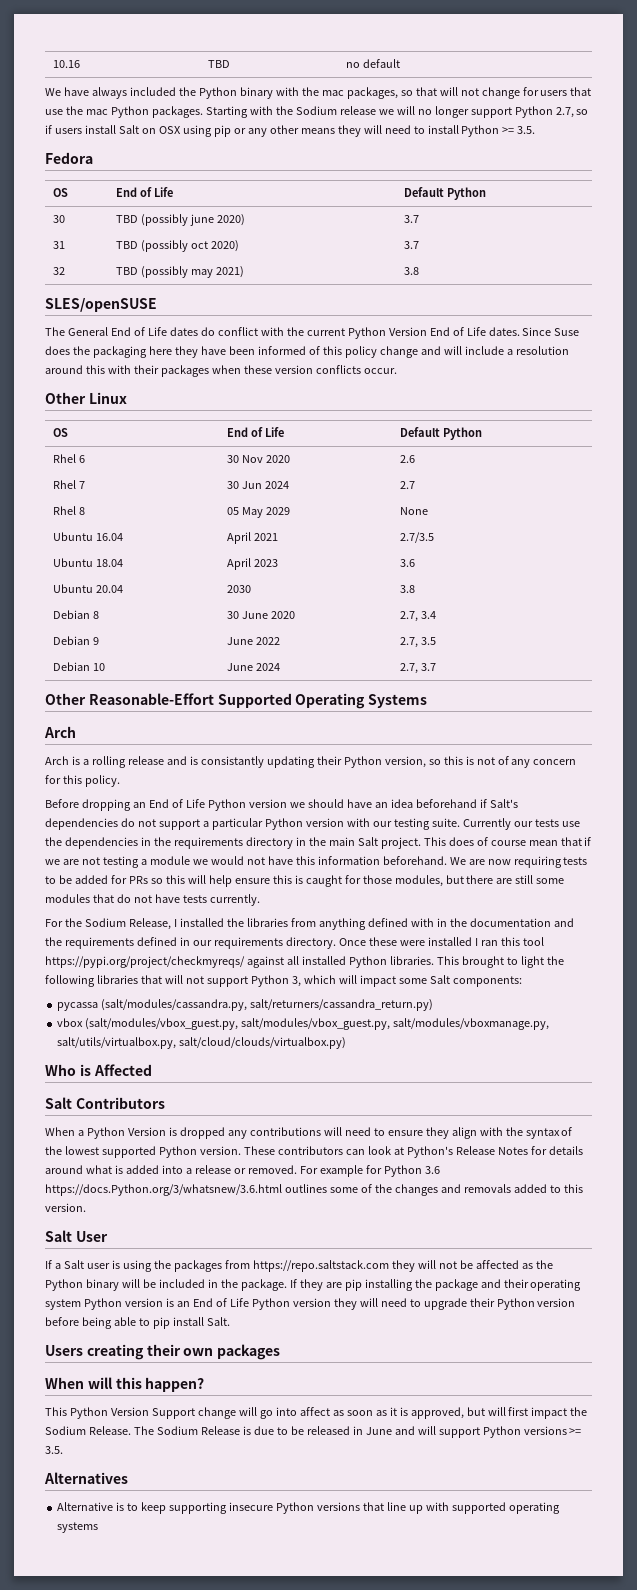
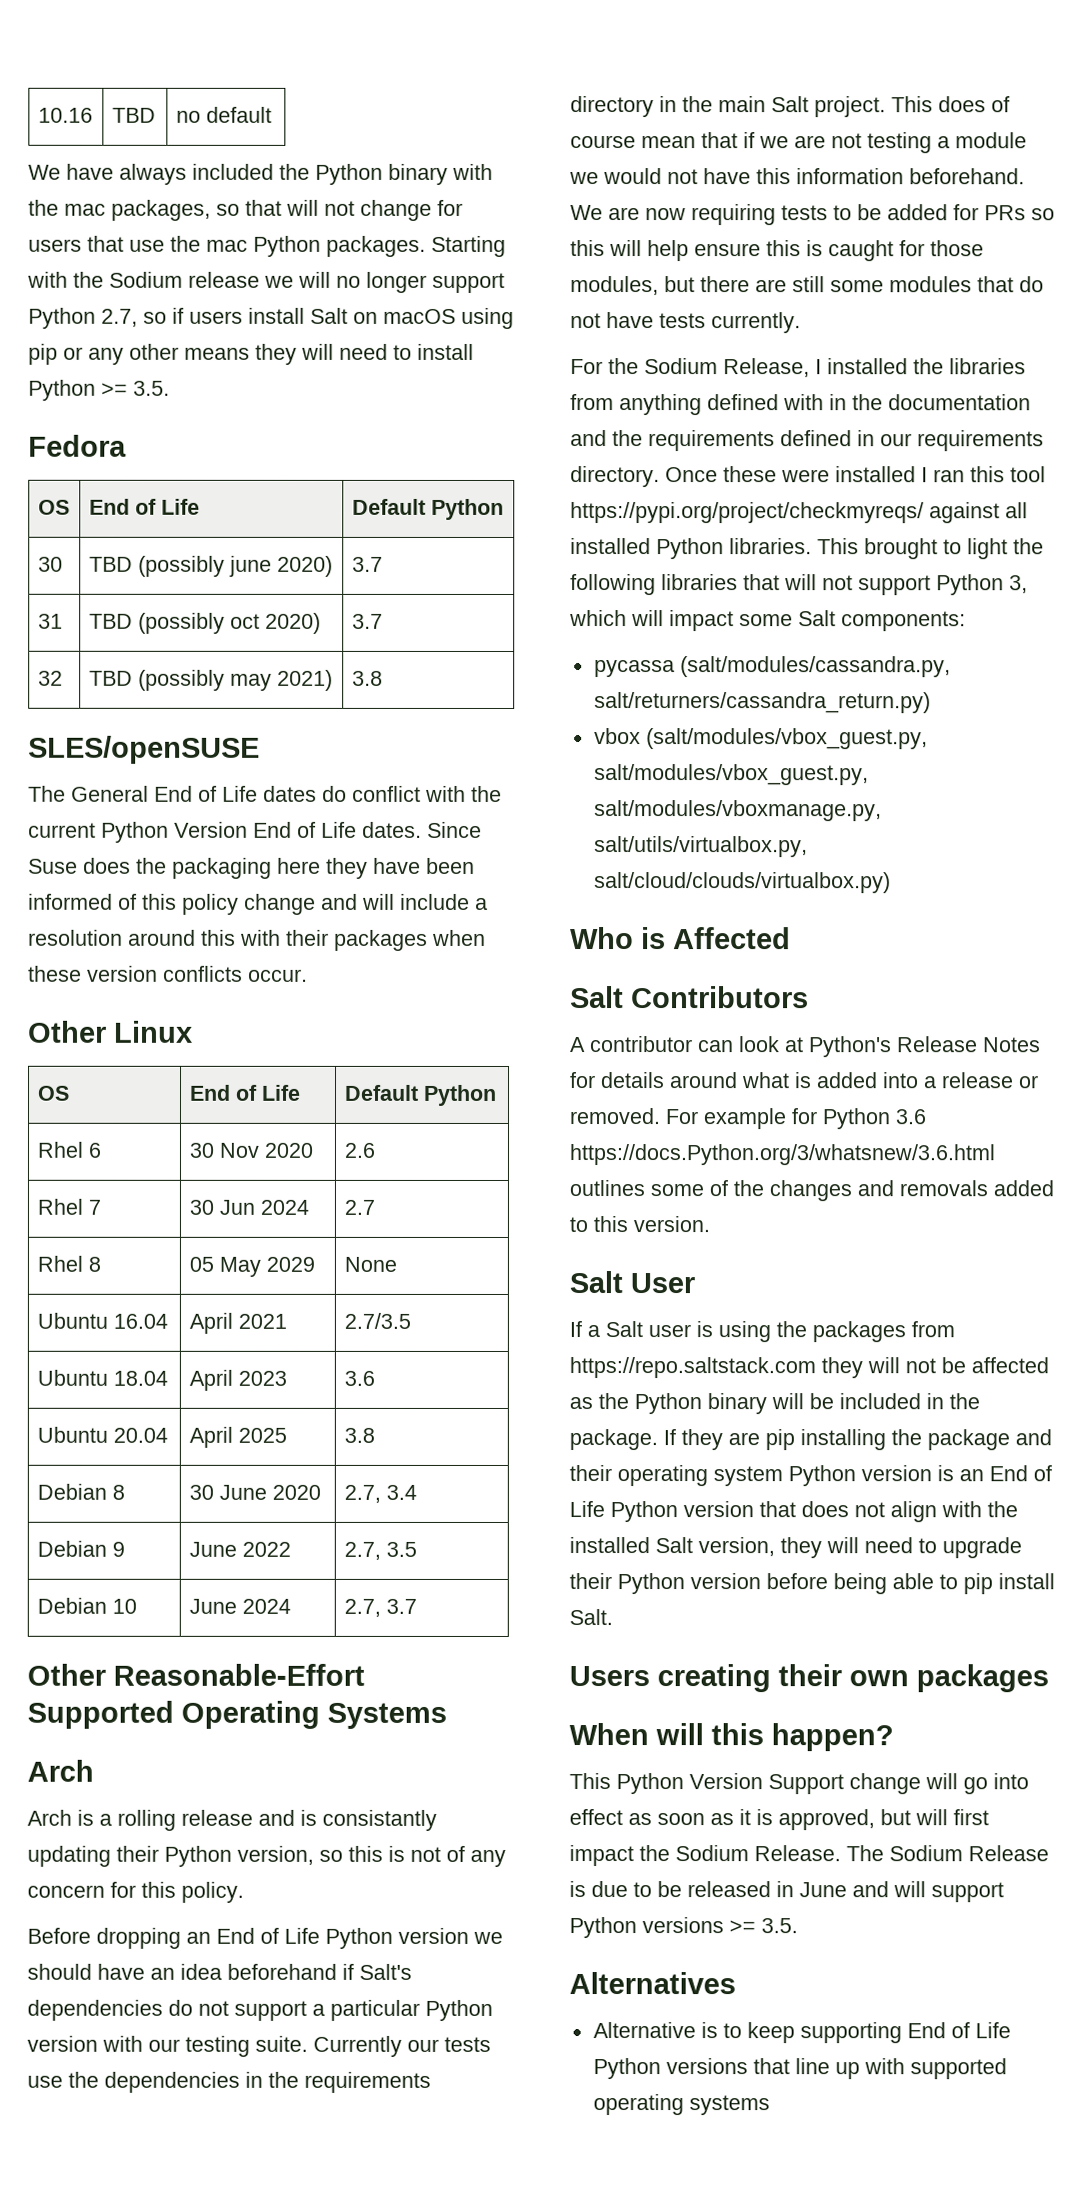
[158,126,181,134] OSX -> [383,308,456,324] macOS
[227,585,252,593] 2030 -> [188,1426,287,1448] April 2025
[45,1127,573,1139] [45,1146,343,1158] When a Python Version is dropped any contributions will need to ensure they align with the syntax of the lowest supported Python version. These contributors -> [570,1036,693,1053] A contributor
(331, 1302) none -> [759,1501,1018,1523] [569,1537,775,1557] that does not align with the installed Salt version,
[299,1407,330,1416] affect -> [569,1809,623,1826] effect
[228,1502,273,1511] insecure -> [906,2022,1011,2039] End of Life

